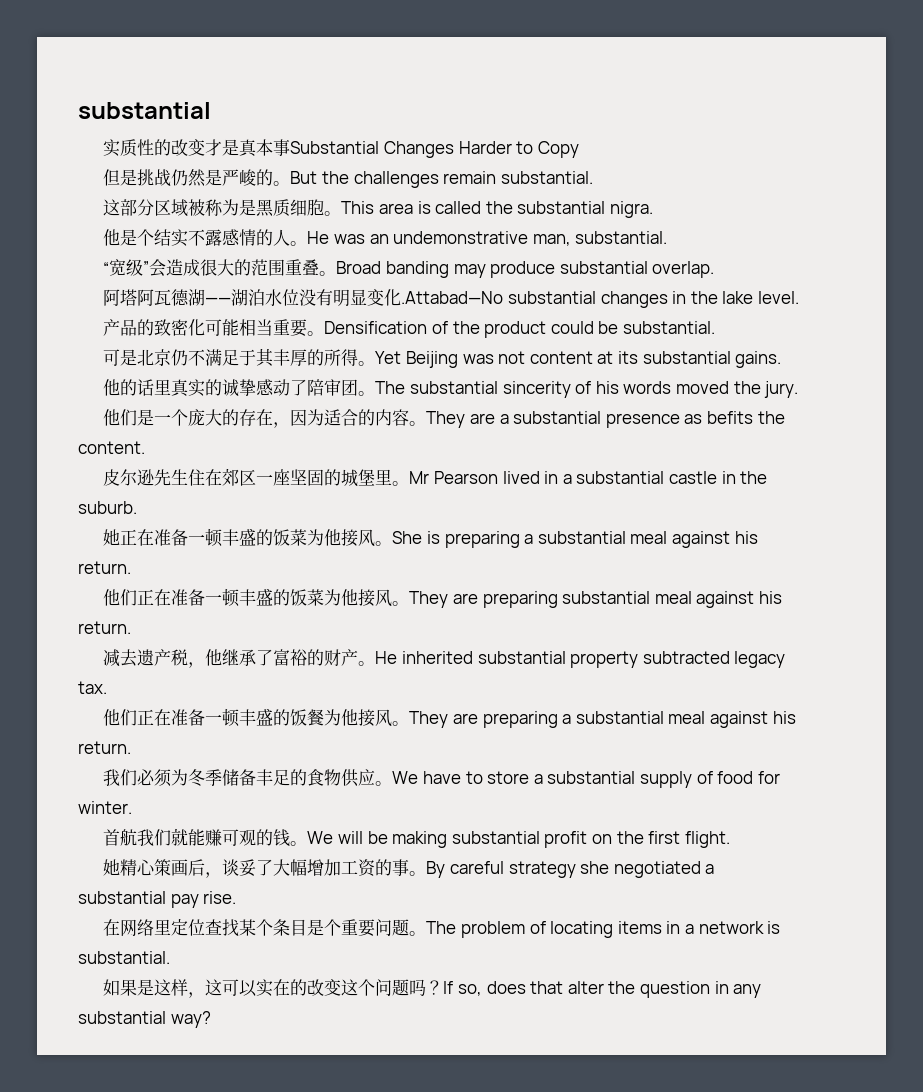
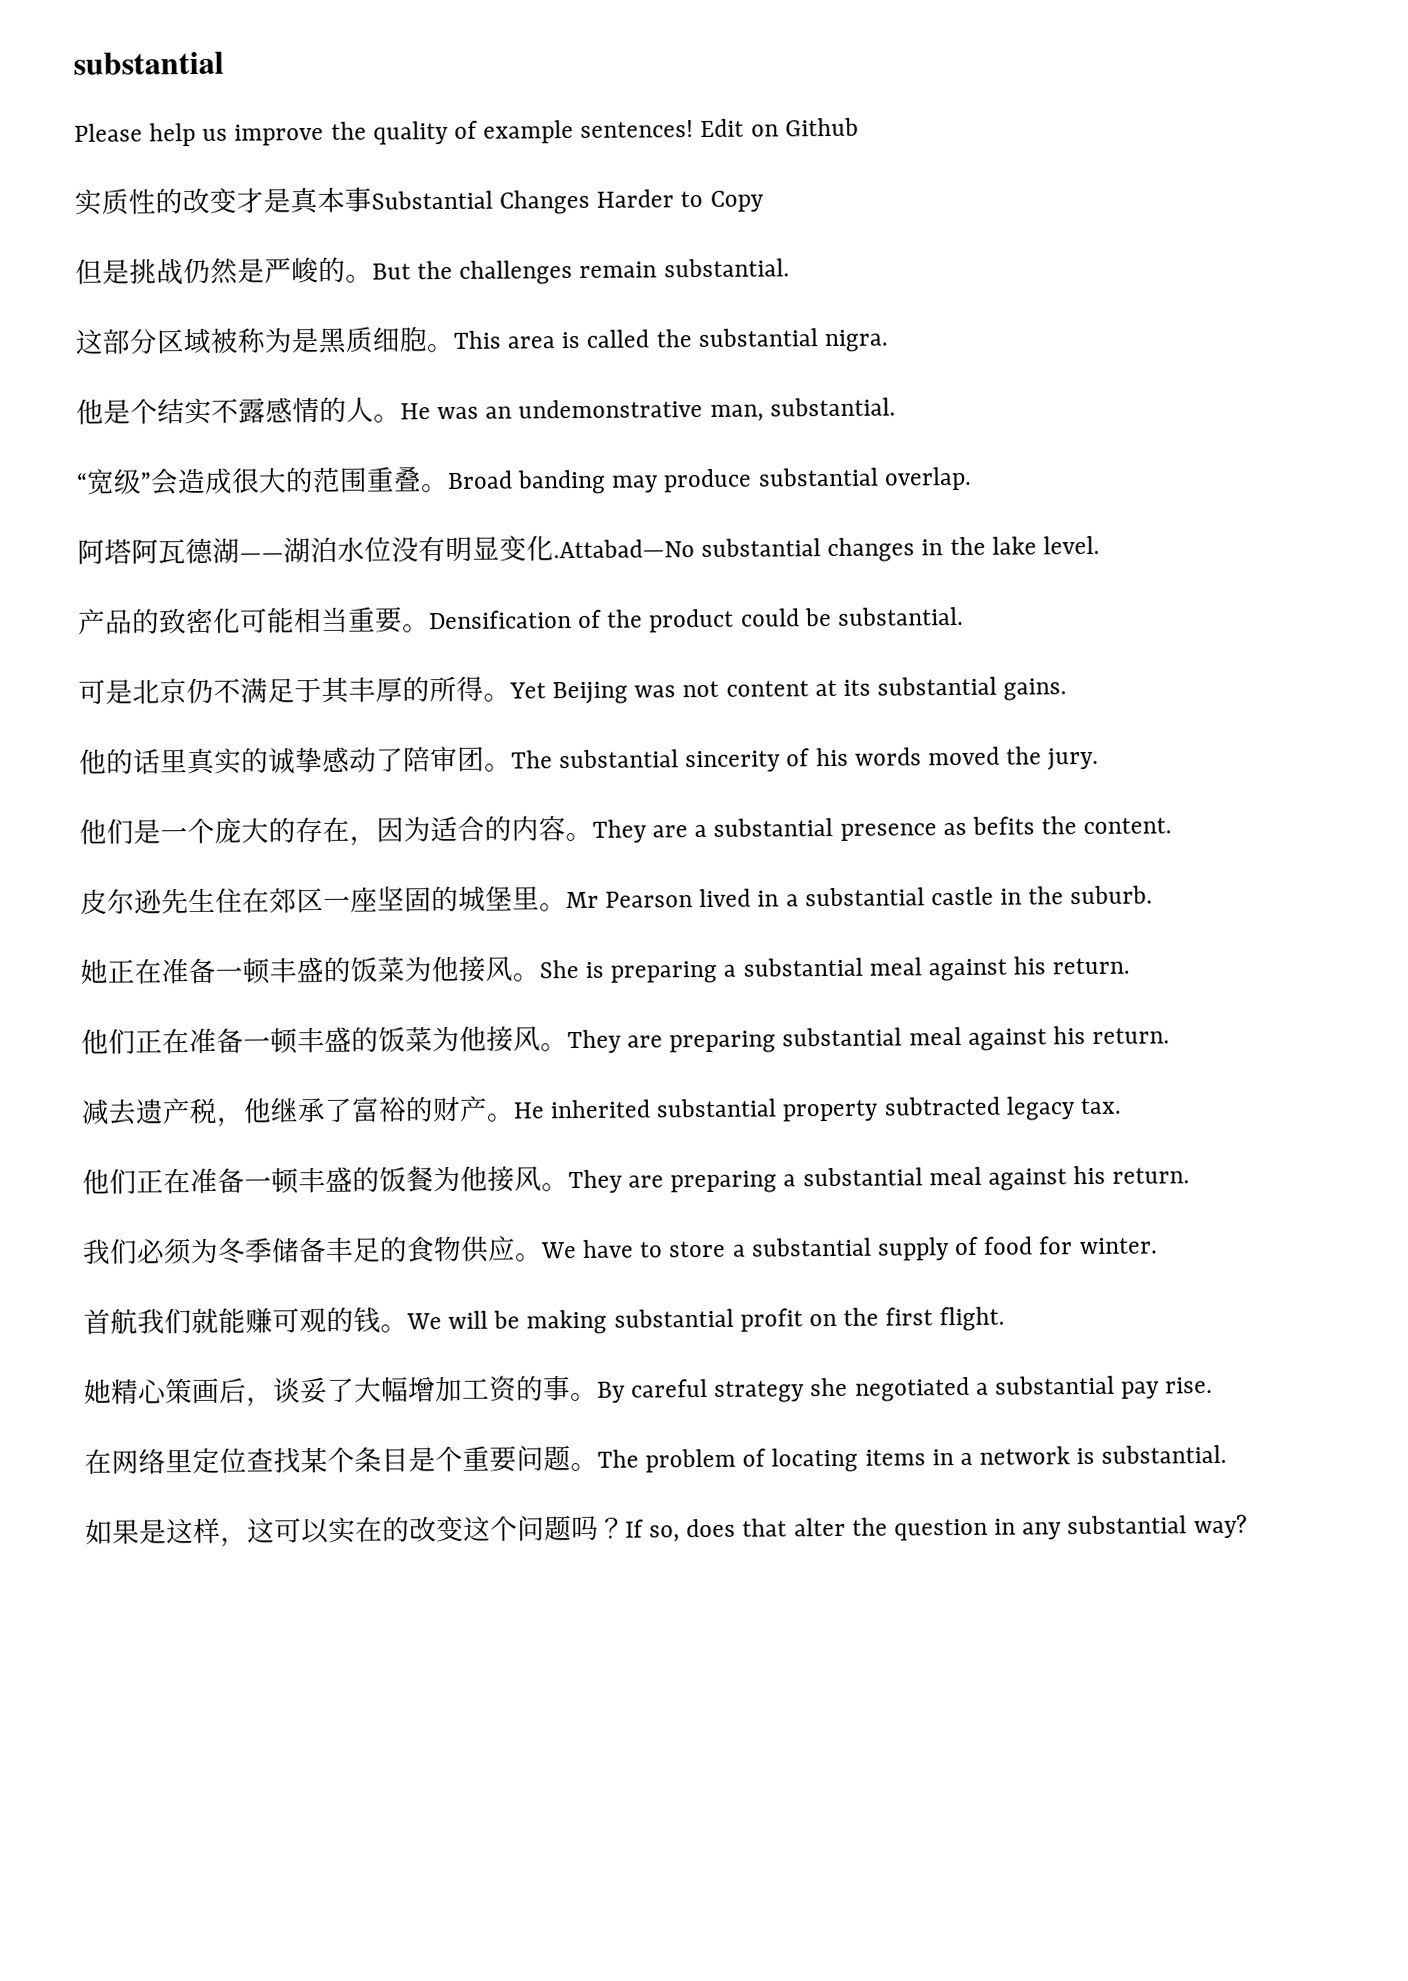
[78,102,211,119] substantial -> [73,51,224,75] [74,117,859,147] substantial // Please help us improve the quality of example sentences! Edit on Github

